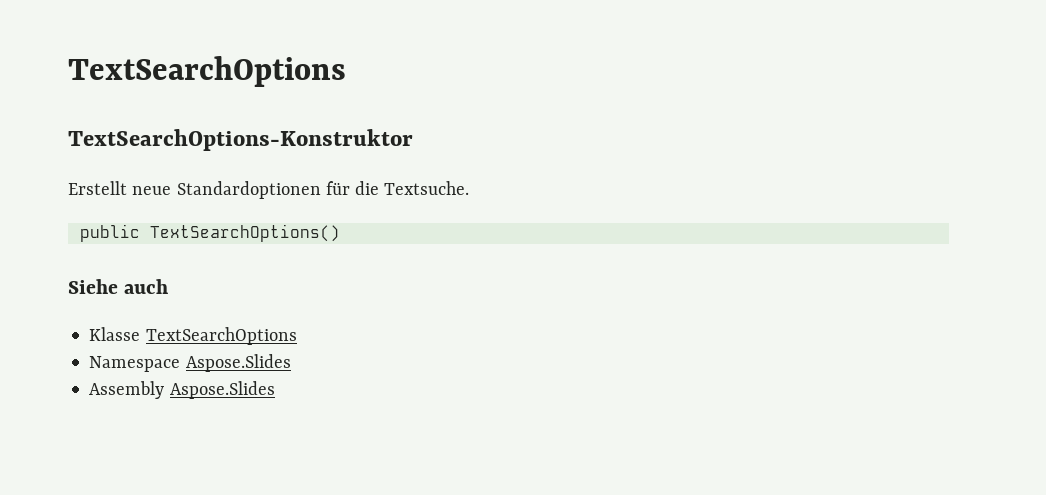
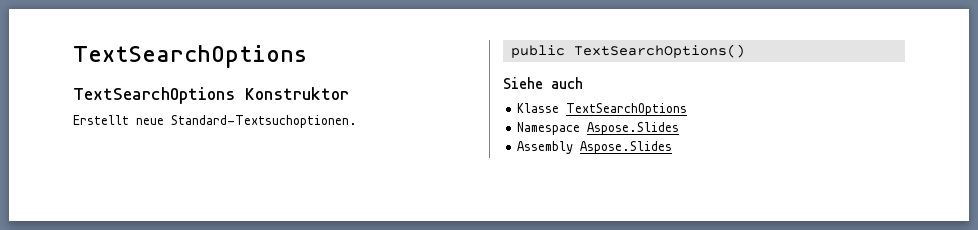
[68,56,346,87] [68,129,413,151] TextSearchOptions // TextSearchOptions-Konstruktor -> [73,45,307,68] [73,87,349,104] TextSearchOptions // TextSearchOptions Konstruktor
[176,181,470,199] Standardoptionen für die Textsuche. -> [171,115,357,128] Standard-Textsuchoptionen.

